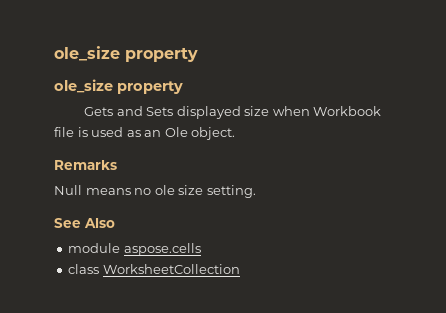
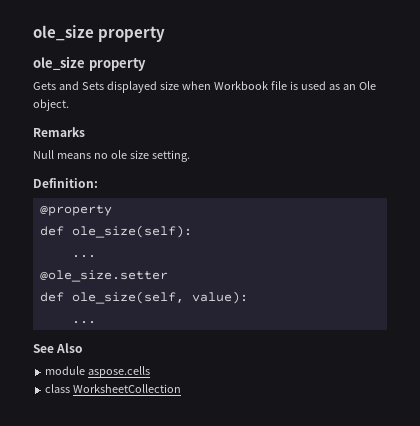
(256, 191) none -> [33,178,98,188] [39,205,112,216] [39,225,192,238] [71,255,96,258] [39,270,168,282] [39,291,248,304] [71,321,96,324] // Definition: // @property // def ole_size(self): // ... // @ole_size.setter // def ole_size(self, value): // ...

